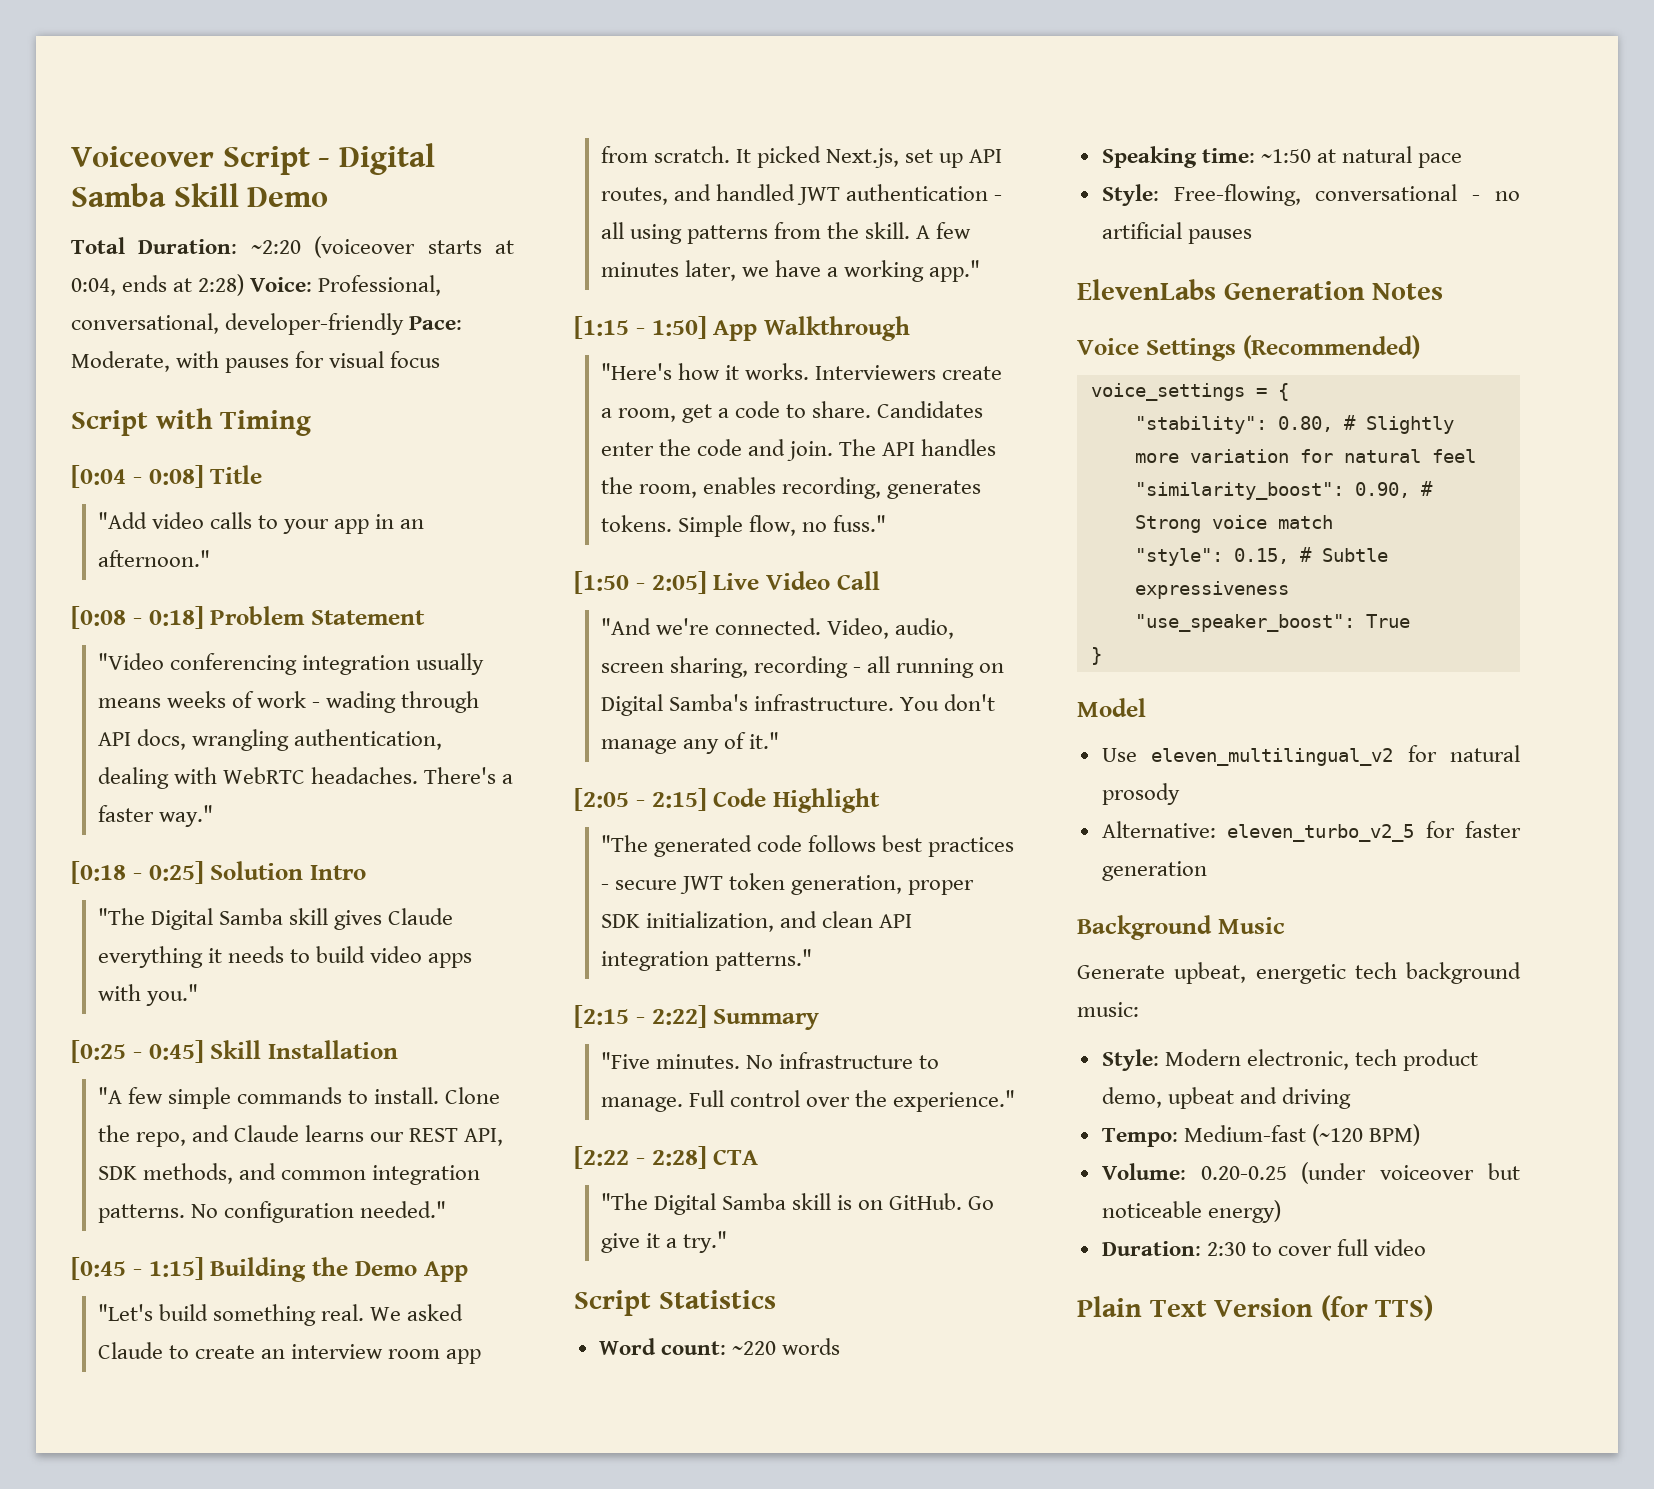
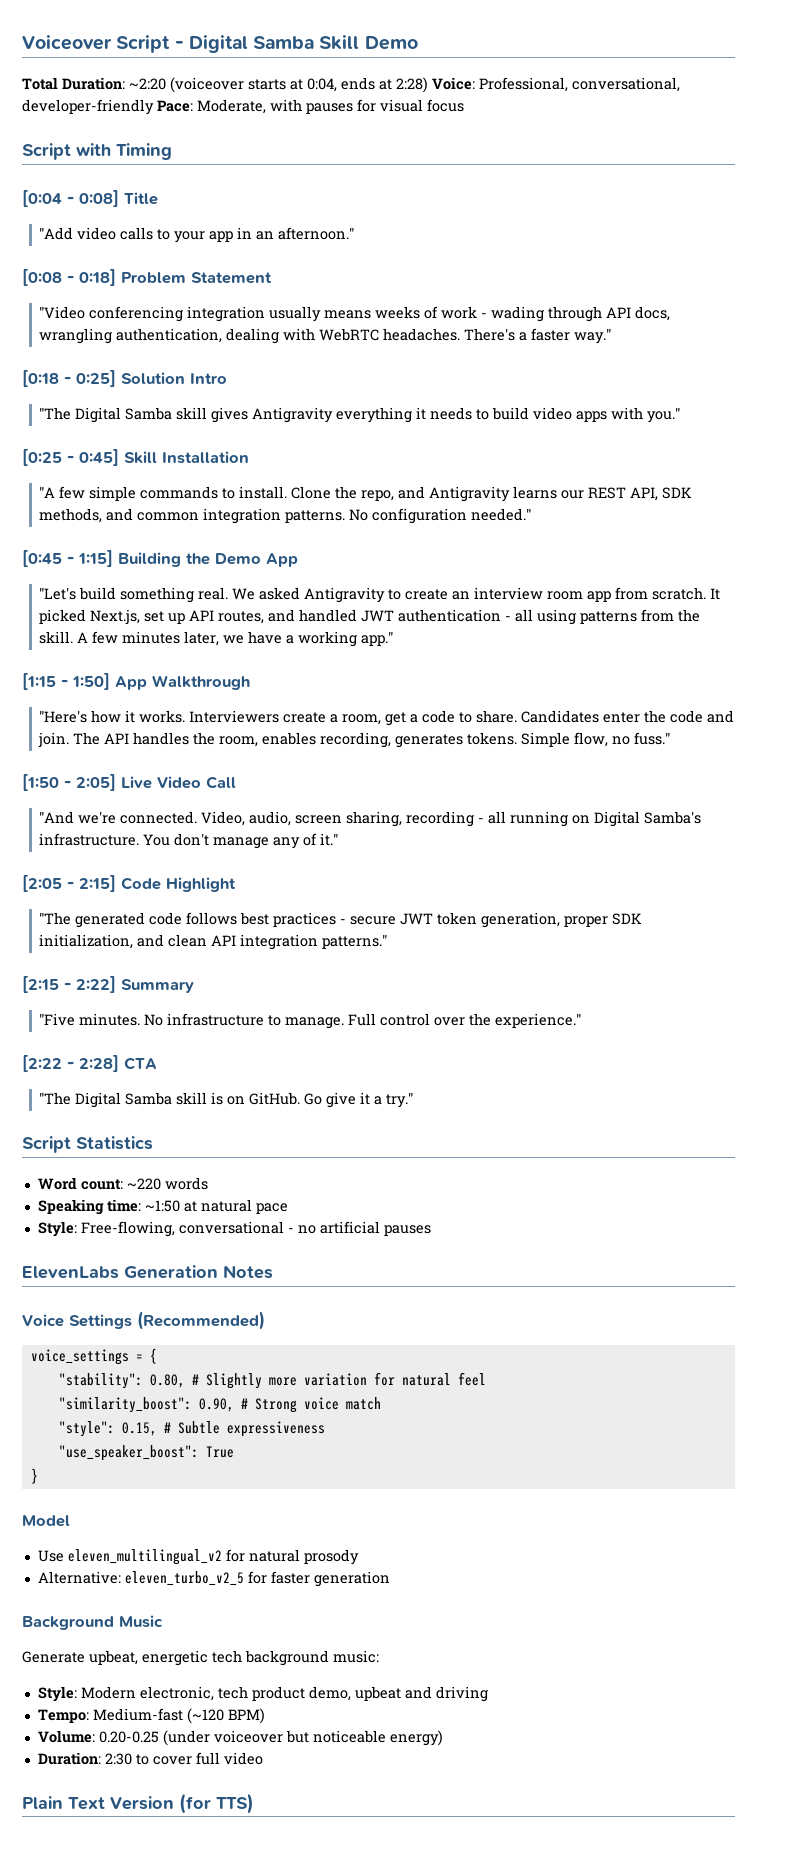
[388,908,454,925] Claude -> [252,407,334,423] Antigravity
[234,1125,300,1142] Claude -> [429,486,511,502] Antigravity
[97,1342,163,1359] Claude -> [304,587,386,603] Antigravity

